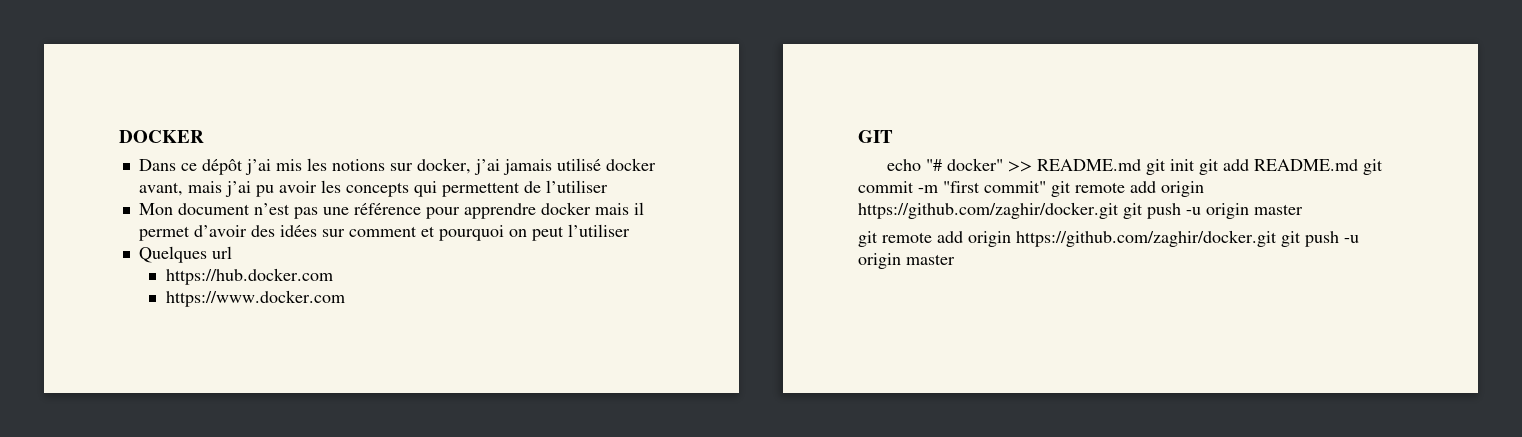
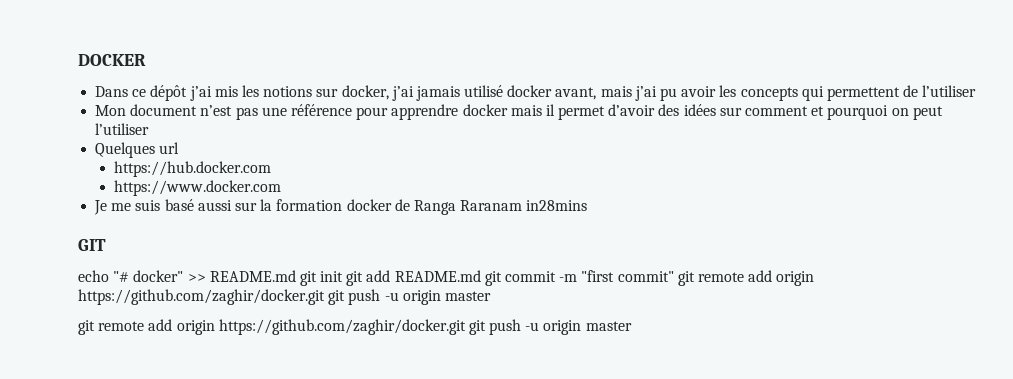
(345, 298) none -> [94,199,588,215] // Je me suis basé aussi sur la formation docker de Ranga Raranam in28mins

